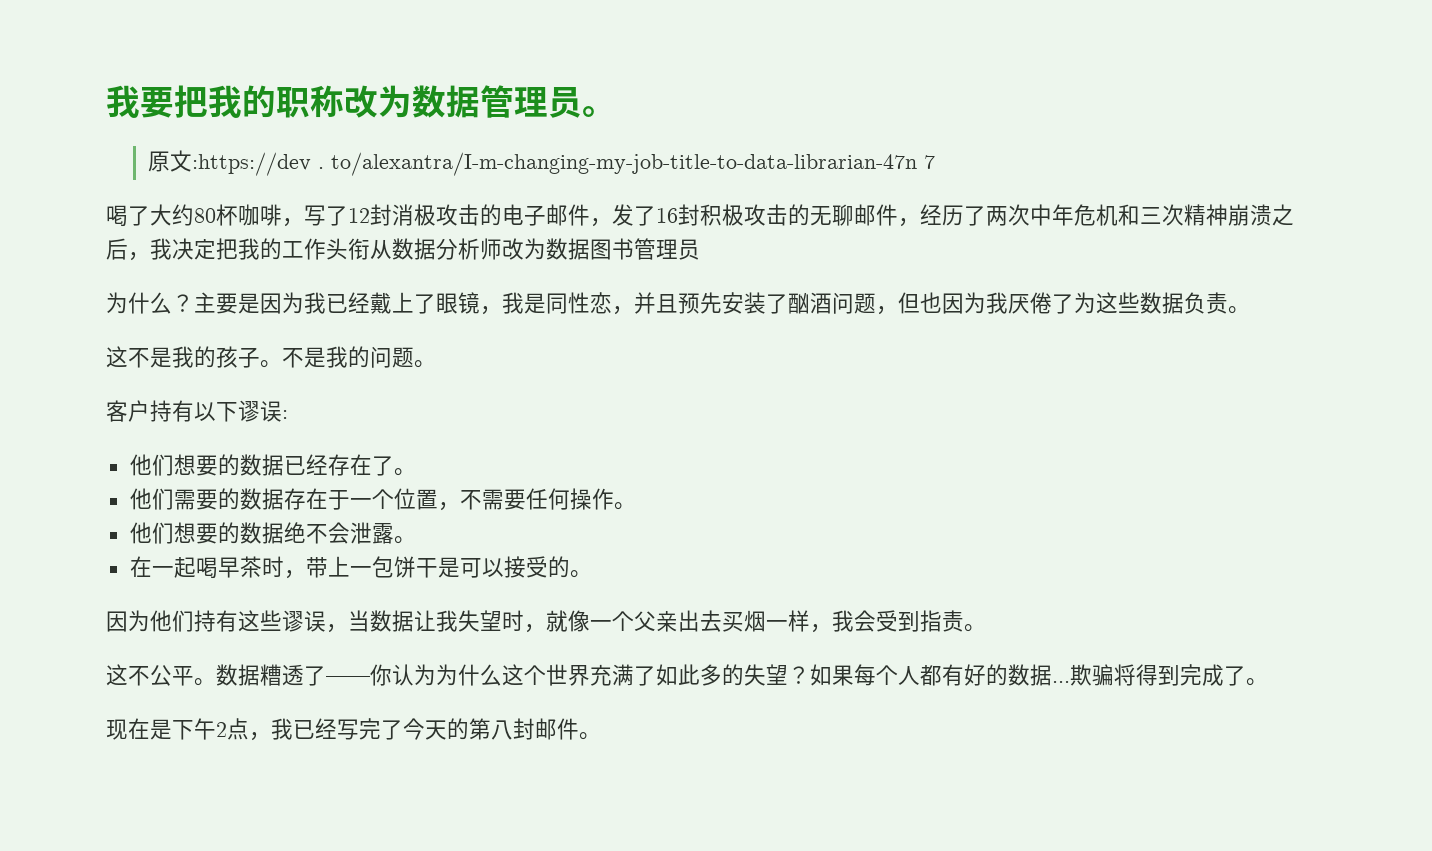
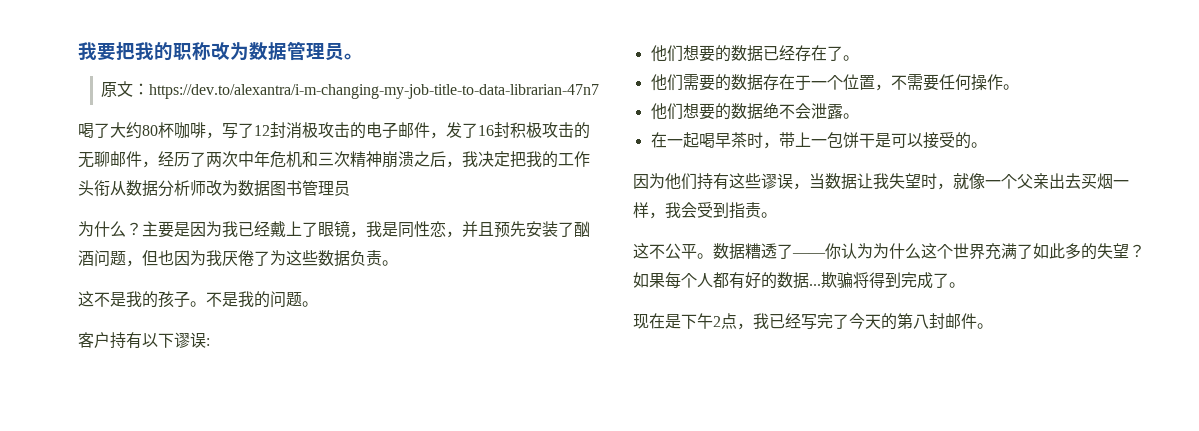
[191,152,935,176] :https://dev . to/alexantra/I-m-changing-my-job-title-to-data-librarian-47n 7 -> [133,83,600,99] ：https://dev.to/alexantra/i-m-changing-my-job-title-to-data-librarian-47n7

